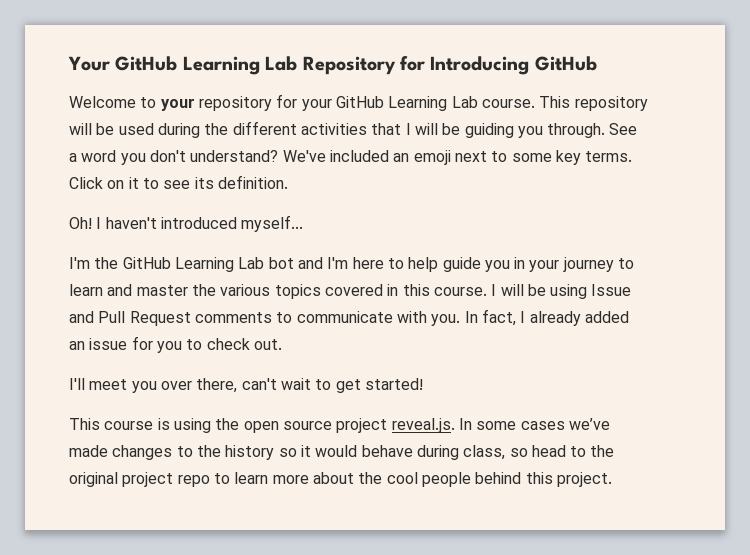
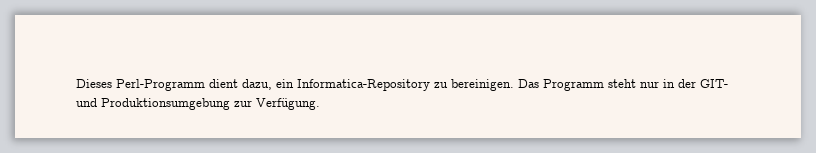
[68,56,597,75] [69,94,648,111] [69,121,638,138] [69,150,633,165] [69,175,288,189] [69,215,304,232] [69,257,635,272] [69,284,632,299] [69,309,629,326] [69,336,282,353] [69,378,423,393] [69,418,610,433] [69,445,615,460] [69,472,612,487] Your GitHub Learning Lab Repository for Introducing GitHub // Welcome to your repository for your GitHub Learning Lab course. This repository will be used during the different activities that I will be guiding you through. See a word you don't understand? We've included an emoji next to some key terms. Click on it to see its definition. // Oh! I haven't introduced myself... // I'm the GitHub Learning Lab bot and I'm here to help guide you in your journey to learn and master the various topics covered in this course. I will be using Issue and Pull Request comments to communicate with you. In fact, I already added an issue for you to check out. // I'll meet you over there, can't wait to get started! // This course is using the open source project reveal.js. In some cases we’ve made changes to the history so it would behave during class, so head to the original project repo to learn more about the cool people behind this project. -> [76,79,728,91] [76,98,320,110] Dieses Perl-Programm dient dazu, ein Informatica-Repository zu bereinigen. Das Programm steht nur in der GIT- und Produktionsumgebung zur Verfügung.

